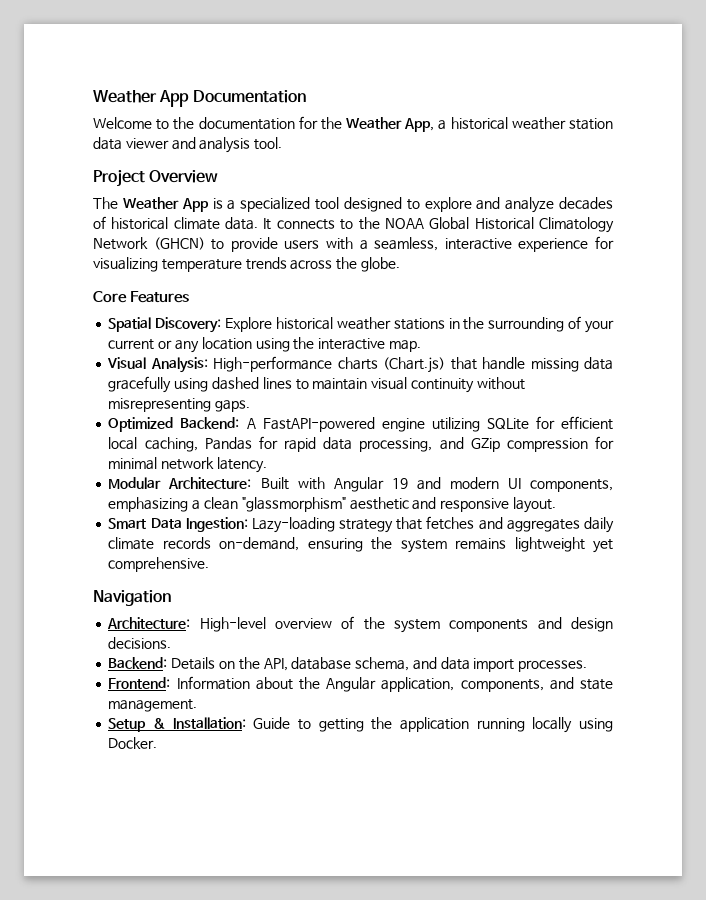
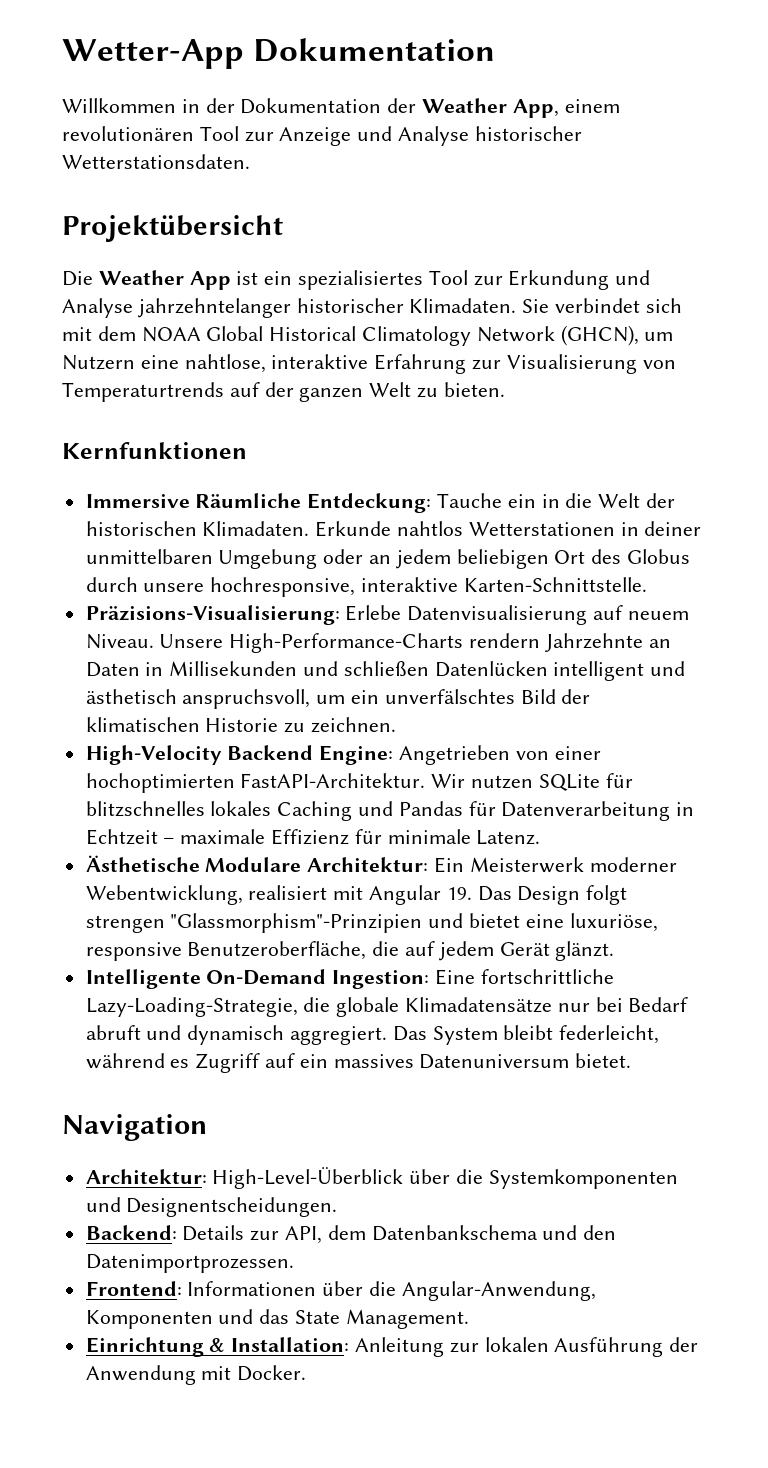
[93,90,306,107] [93,116,613,132] [93,137,283,153] [93,169,219,187] [93,197,613,213] [93,216,380,230] Weather App Documentation // Welcome to the documentation for the Weather App, a historical weather station data viewer and analysis tool. // Project Overview // The Weather App is a specialized tool designed to explore and analyze decades of historical climate data. It connects to the -> [62,38,496,69] [62,98,620,118] [62,126,582,146] [62,154,250,169] [62,215,283,242] [62,270,651,290] [62,298,682,318] [62,326,136,341] Wetter-App Dokumentation // Willkommen in der Dokumentation der Weather App, einem revolutionären Tool zur Anzeige und Analyse historischer Wetterstationsdaten. // Projektübersicht // Die Weather App ist ein spezialisiertes Tool zur Erkundung und Analyse jahrzehntelanger historischer Klimadaten. Sie verbindet sich mit dem
[153,236,615,252] [93,257,400,272] [93,291,189,303] [108,316,615,333] [108,337,421,353] [107,356,613,373] [108,376,525,393] [108,398,251,412] [108,416,613,432] [108,436,615,452] [108,457,267,473] [108,477,613,492] [108,497,556,513] [108,516,615,533] [108,537,613,553] [108,557,210,572] [93,590,171,606] [107,616,613,633] [108,637,172,649] [108,657,588,672] [108,676,613,692] [108,699,198,712] [108,717,614,733] (GHCN) to provide users with a seamless, interactive experience for visualizing temperature trends across the globe. // Core Features // Spatial Discovery: Explore historical weather stations in the surrounding of your current or any location using the interactive map. // Visual Analysis: High-performance charts (Chart.js) that handle missing data gracefully using dashed lines to maintain visual continuity without misrepresenting gaps. // Optimized Backend: A FastAPI-powered engine utilizing SQLite for efficient local caching, Pandas for rapid data processing, and GZip compression for minimal network latency. // Modular Architecture: Built with Angular 19 and modern UI components, emphasizing a clean "glassmorphism" aesthetic and responsive layout. // Smart Data Ingestion: Lazy-loading strategy that fetches and aggregates daily climate records on-demand, ensuring the system remains lightweight yet comprehensive. // Navigation // Architecture: High-level overview of the system components and design decisions. // Backend: Details on the API, database schema, and data import processes. // Frontend: Information about the Angular application, components, and state management. // Setup & Installation: Guide to getting the application running locally using -> [560,325,674,346] [62,354,676,374] [62,382,505,402] [62,442,247,459] [85,493,676,513] [85,521,702,537] [85,549,691,569] [85,577,647,597] [85,605,689,625] [85,633,671,653] [85,661,686,681] [85,689,591,709] [85,717,397,733] [85,745,601,765] [85,773,633,793] [85,801,695,821] [85,829,541,845] [85,855,677,873] [85,885,628,905] [85,913,658,933] [85,941,615,961] [85,969,614,989] [85,997,689,1017] [85,1025,660,1045] [85,1053,632,1073] [62,1114,207,1141] [85,1167,678,1189] [85,1197,338,1217] [85,1225,617,1244] [85,1254,294,1273] [85,1281,596,1301] [85,1309,469,1329] [85,1337,699,1357] [85,1365,232,1385] (GHCN), um Nutzern eine nahtlose, interaktive Erfahrung zur Visualisierung von Temperaturtrends auf der ganzen Welt zu bieten. // Kernfunktionen // Immersive Räumliche Entdeckung: Tauche ein in die Welt der historischen Klimadaten. Erkunde nahtlos Wetterstationen in deiner unmittelbaren Umgebung oder an jedem beliebigen Ort des Globus durch unsere hochresponsive, interaktive Karten-Schnittstelle. // Präzisions-Visualisierung: Erlebe Datenvisualisierung auf neuem Niveau. Unsere High-Performance-Charts rendern Jahrzehnte an Daten in Millisekunden und schließen Datenlücken intelligent und ästhetisch anspruchsvoll, um ein unverfälschtes Bild der klimatischen Historie zu zeichnen. // High-Velocity Backend Engine: Angetrieben von einer hochoptimierten FastAPI-Architektur. Wir nutzen SQLite für blitzschnelles lokales Caching und Pandas für Datenverarbeitung in Echtzeit – maximale Effizienz für minimale Latenz. // Ästhetische Modulare Architektur: Ein Meisterwerk moderner Webentwicklung, realisiert mit Angular 19. Das Design folgt strengen "Glassmorphism"-Prinzipien und bietet eine luxuriöse, responsive Benutzeroberfläche, die auf jedem Gerät glänzt. // Intelligente On-Demand Ingestion: Eine fortschrittliche Lazy-Loading-Strategie, die globale Klimadatensätze nur bei Bedarf abruft und dynamisch aggregiert. Das System bleibt federleicht, während es Zugriff auf ein massives Datenuniversum bietet. // Navigation // Architektur: High-Level-Überblick über die Systemkomponenten und Designentscheidungen. // Backend: Details zur API, dem Datenbankschema und den Datenimportprozessen. // Frontend: Informationen über die Angular-Anwendung, Komponenten und das State Management. // Einrichtung & Installation: Anleitung zur lokalen Ausführung der Anwendung mit

